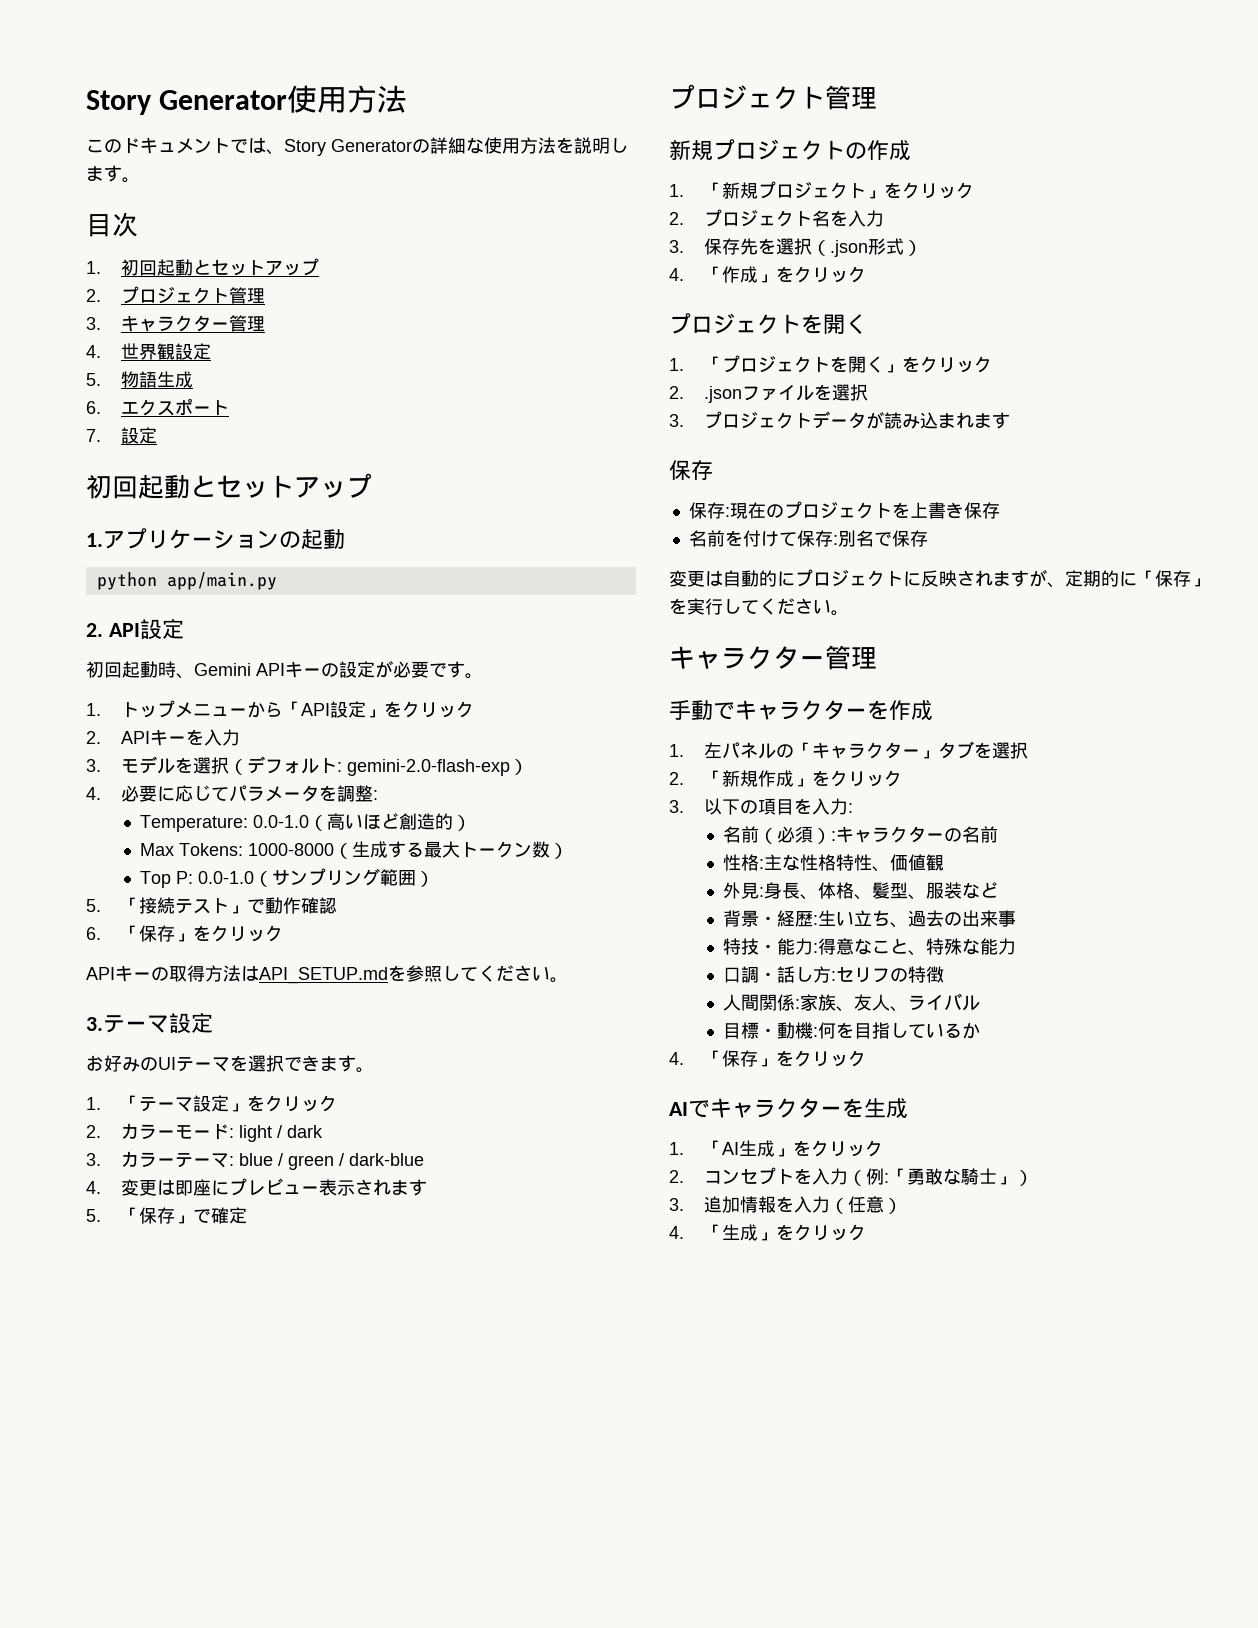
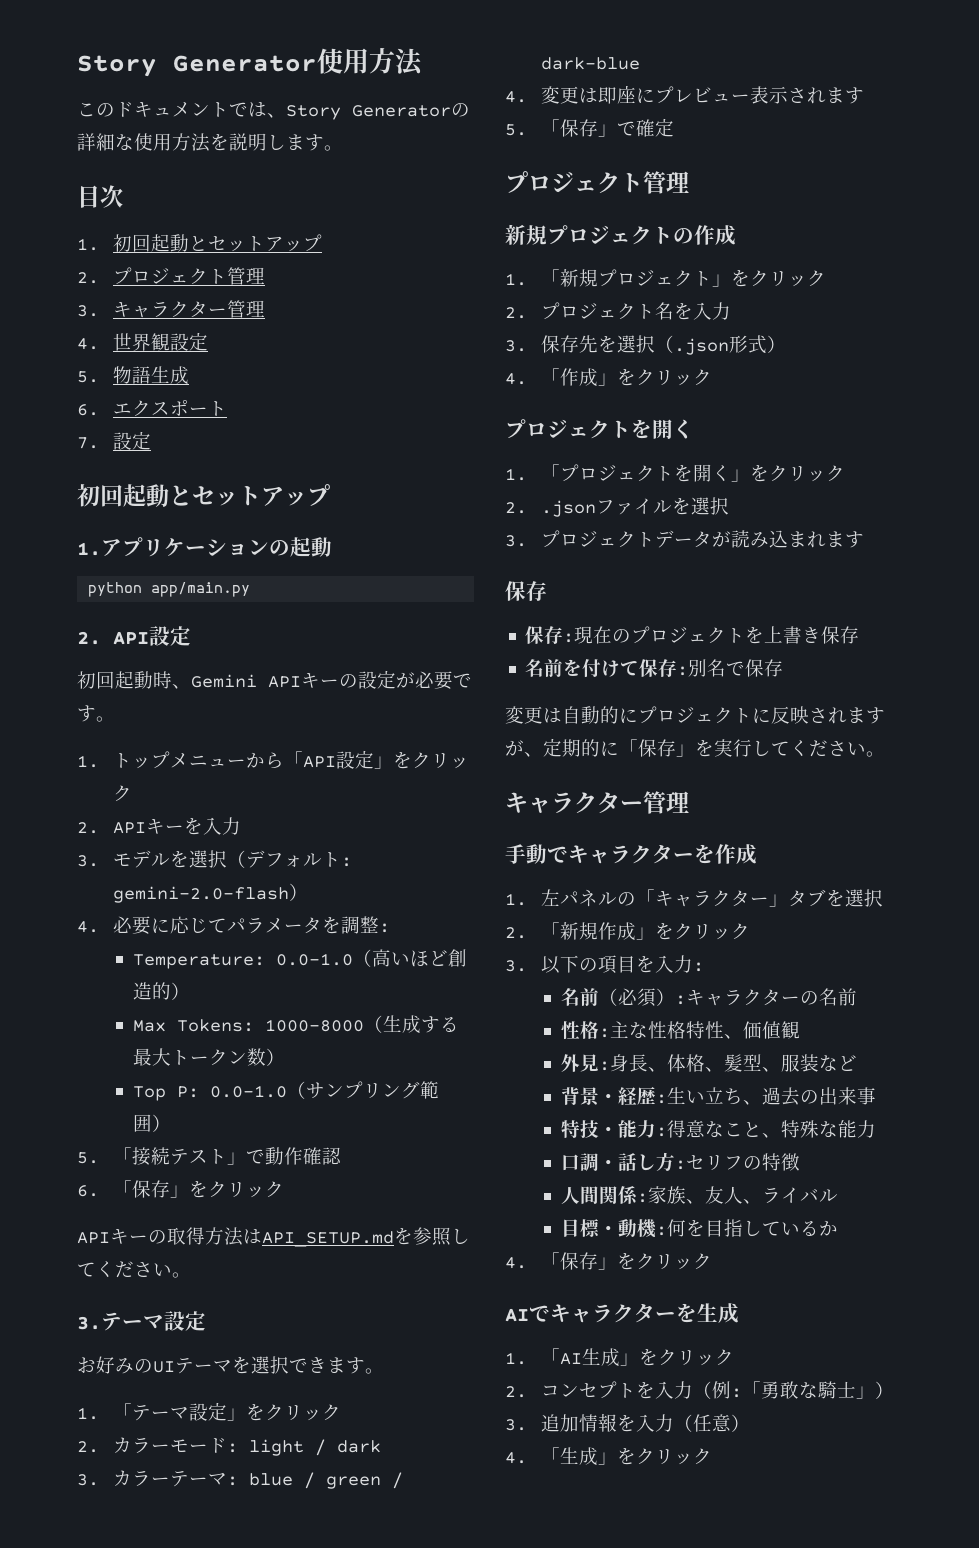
[346,759,510,776] gemini-2.0-flash-exp -> [112,886,289,903] gemini-2.0-flash

